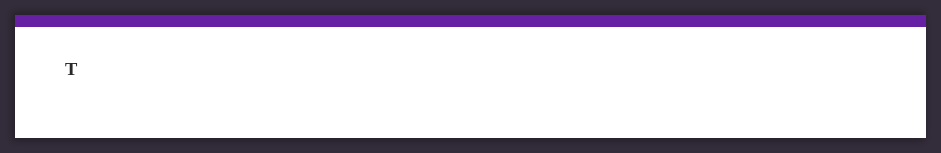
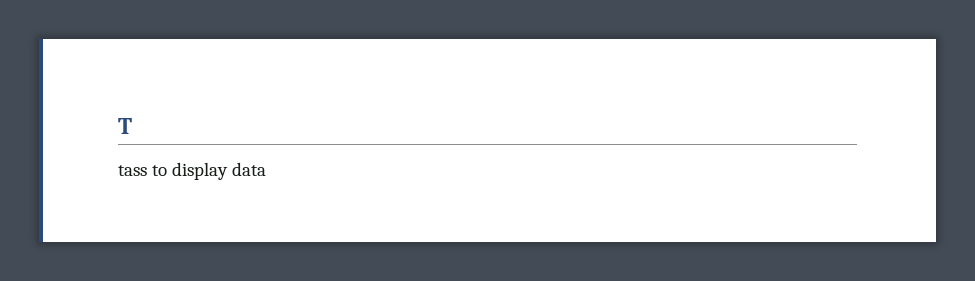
(78, 69) none -> [118,162,267,180] // tass to display data

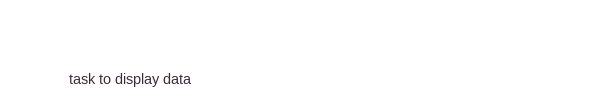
[118,118,132,134] [118,165,147,176] T // tass -> [69,73,96,84] task

